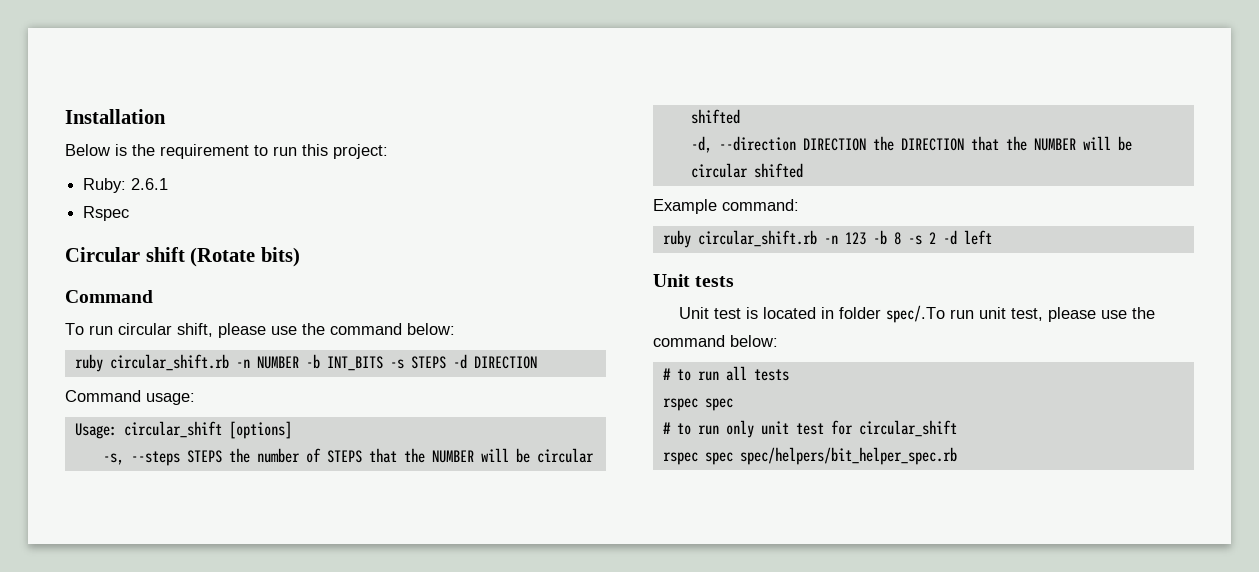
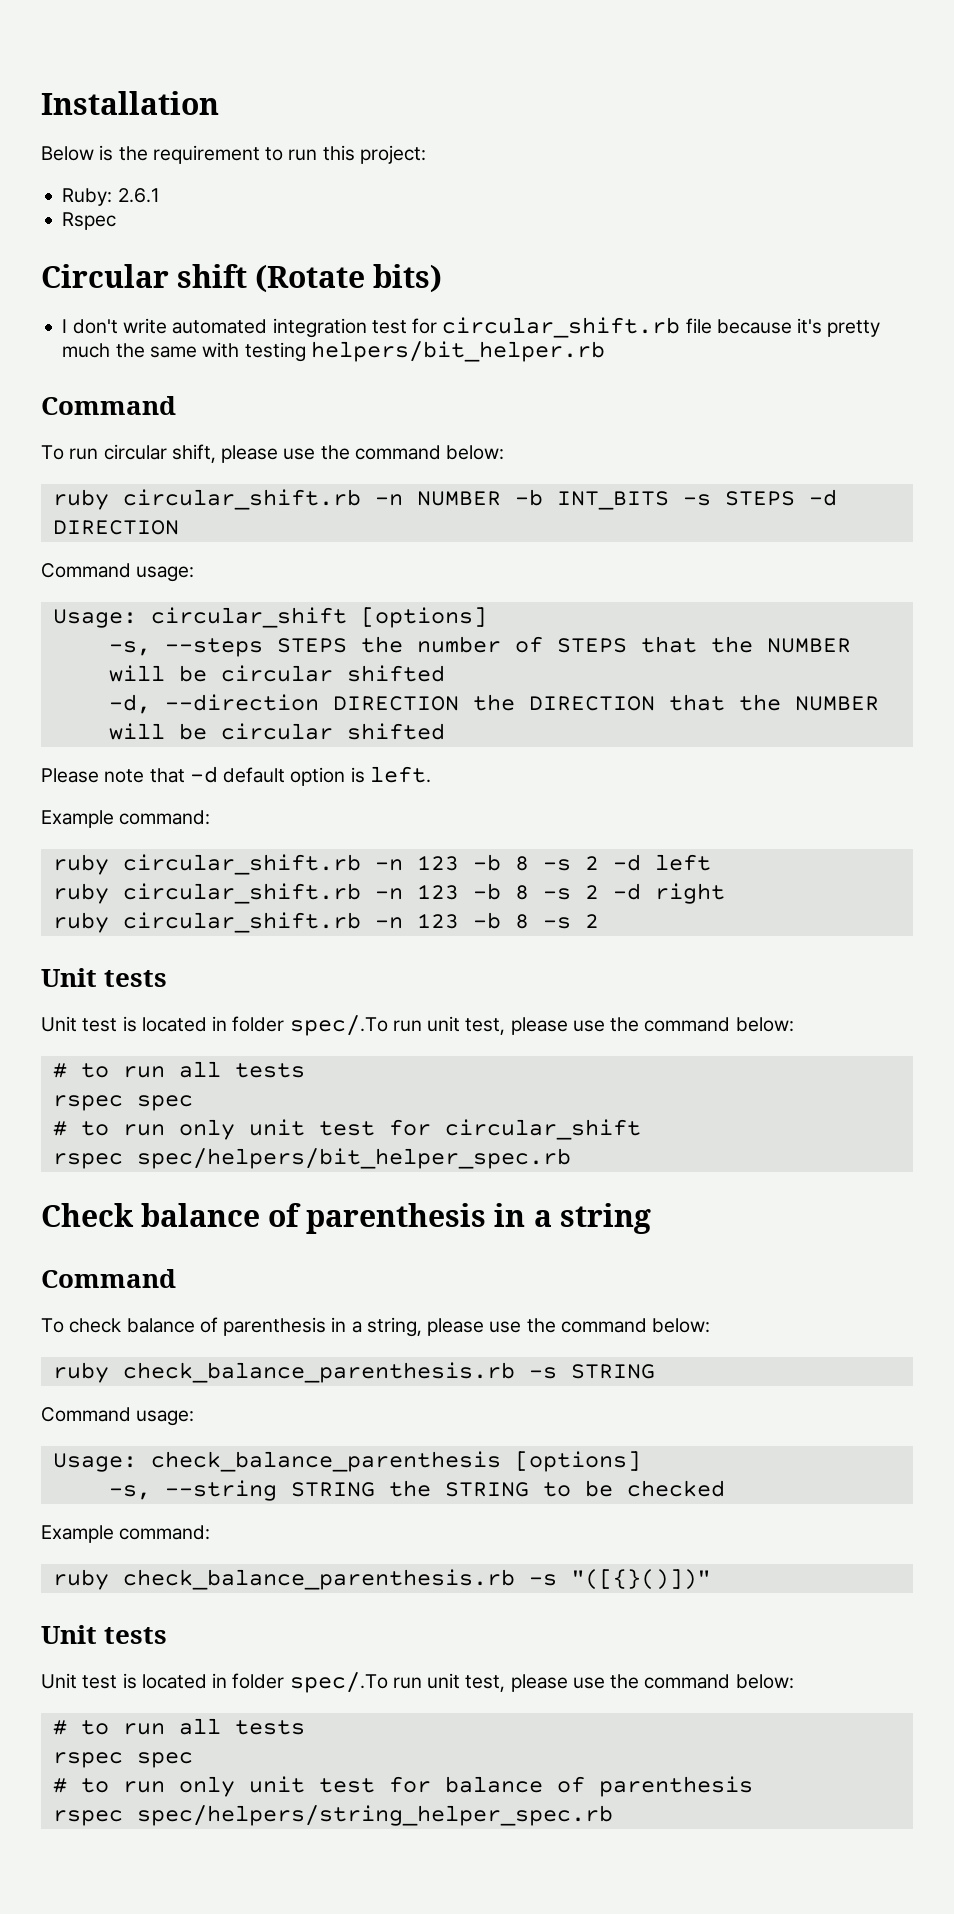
(300, 257) none -> [62,317,881,338] [62,341,605,362] // I don't write automated integration test for circular_shift.rb file because it's pretty much the same with testing helpers/bit_helper.rb
(803, 170) none -> [41,766,431,786] // Please note that -d default option is left.
(992, 237) none -> [52,883,725,904] [52,912,599,933] // ruby circular_shift.rb -n 123 -b 8 -s 2 -d right // ruby circular_shift.rb -n 123 -b 8 -s 2
[704,447,957,465] spec spec/helpers/bit_helper_spec.rb -> [136,1148,571,1169] [41,1203,651,1234] [41,1269,176,1288] [41,1317,711,1337] [52,1362,655,1383] [41,1407,195,1426] [52,1451,641,1472] [108,1480,725,1501] [41,1525,211,1543] [52,1569,711,1590] [41,1625,168,1644] [41,1672,794,1693] [52,1718,305,1735] [52,1752,193,1768] [52,1776,753,1797] [52,1805,613,1826] spec/helpers/bit_helper_spec.rb // Check balance of parenthesis in a string // Command // To check balance of parenthesis in a string, please use the command below: // ruby check_balance_parenthesis.rb -s STRING // Command usage: // Usage: check_balance_parenthesis [options] // -s, --string STRING the STRING to be checked // Example command: // ruby check_balance_parenthesis.rb -s "([{}()])" // Unit tests // Unit test is located in folder spec/.To run unit test, please use the command below: // # to run all tests // rspec spec // # to run only unit test for balance of parenthesis // rspec spec/helpers/string_helper_spec.rb

